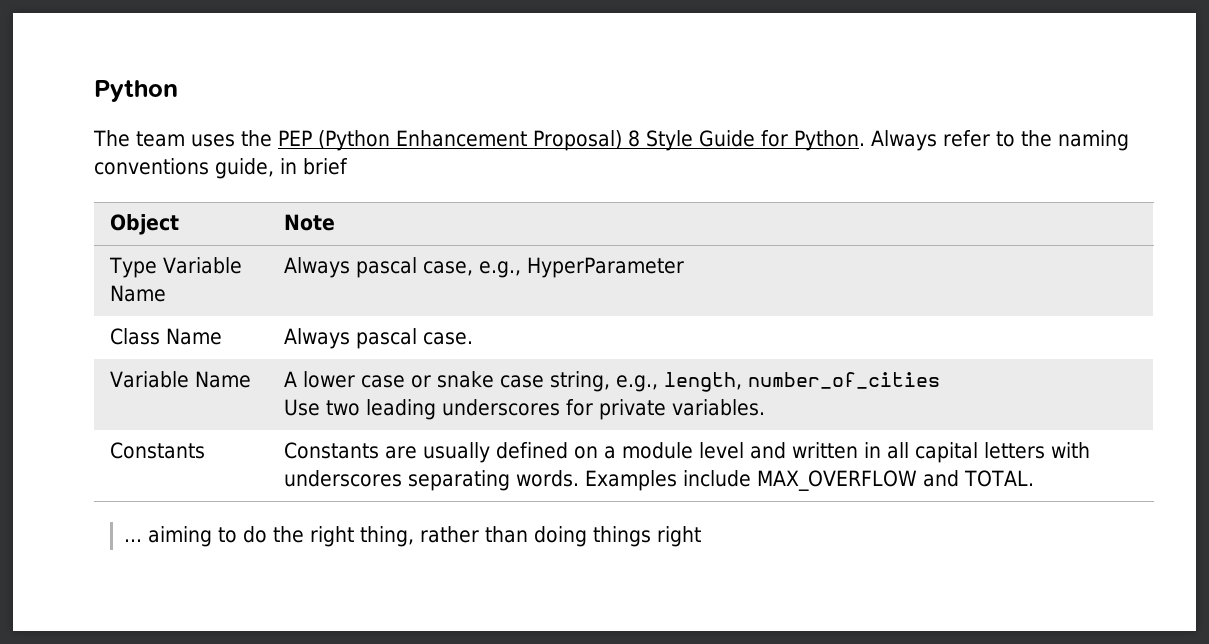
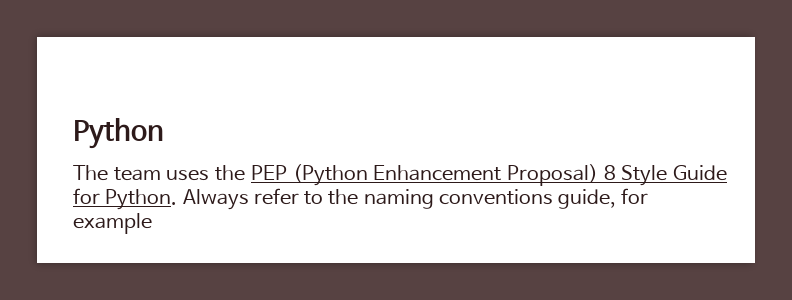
[280,158,348,175] [109,214,179,235] [283,214,335,231] [108,257,242,278] [109,285,166,302] [283,257,684,278] [109,328,222,345] [283,328,473,349] [109,371,251,388] [283,371,940,392] [283,399,765,420] [109,442,205,459] [283,442,1090,463] [283,470,1034,491] [124,526,702,547] in brief // Object | Note // Type Variable Name | Always pascal case, e.g., HyperParameter // Class Name | Always pascal case. // Variable Name | A lower case or snake case string, e.g., length, number_of_cities // Use two leading underscores for private variables. // Constants | Constants are usually defined on a module level and written in all capital letters with underscores separating words. Examples include MAX_OVERFLOW and TOTAL. // ... aiming to do the right thing, rather than doing things right -> [621,188,649,204] [73,213,152,234] for example

